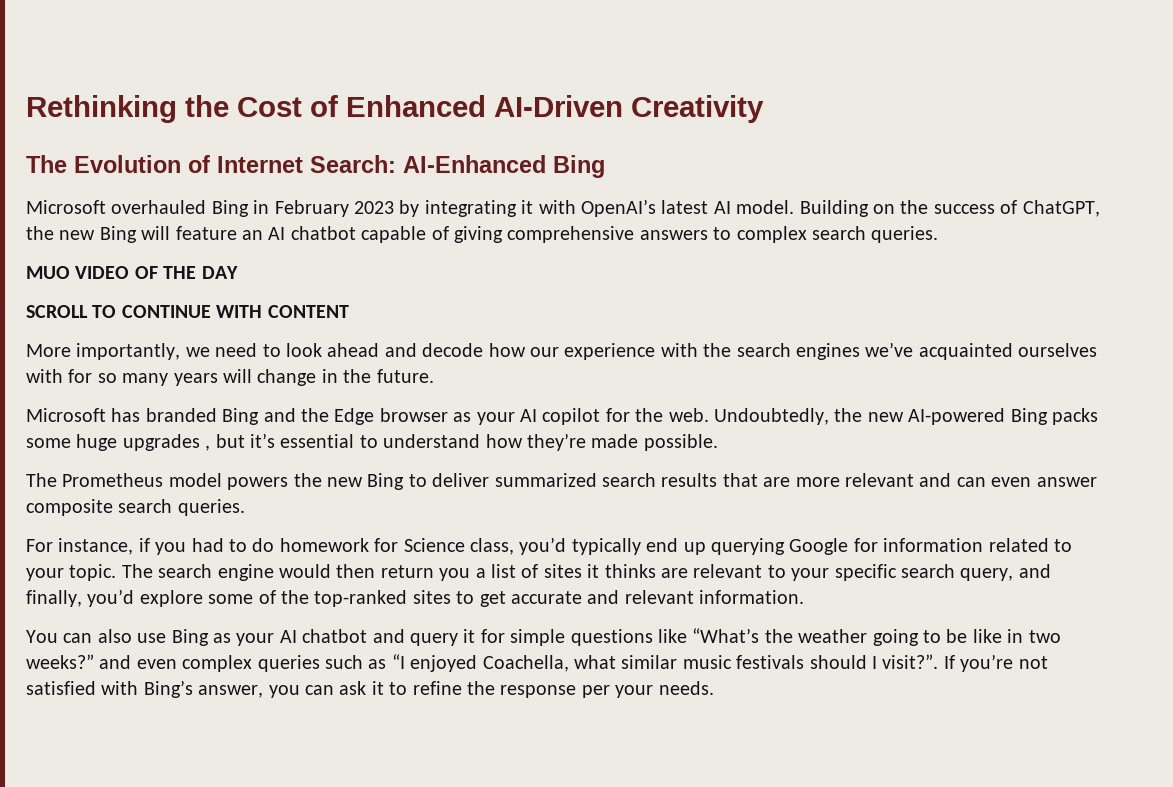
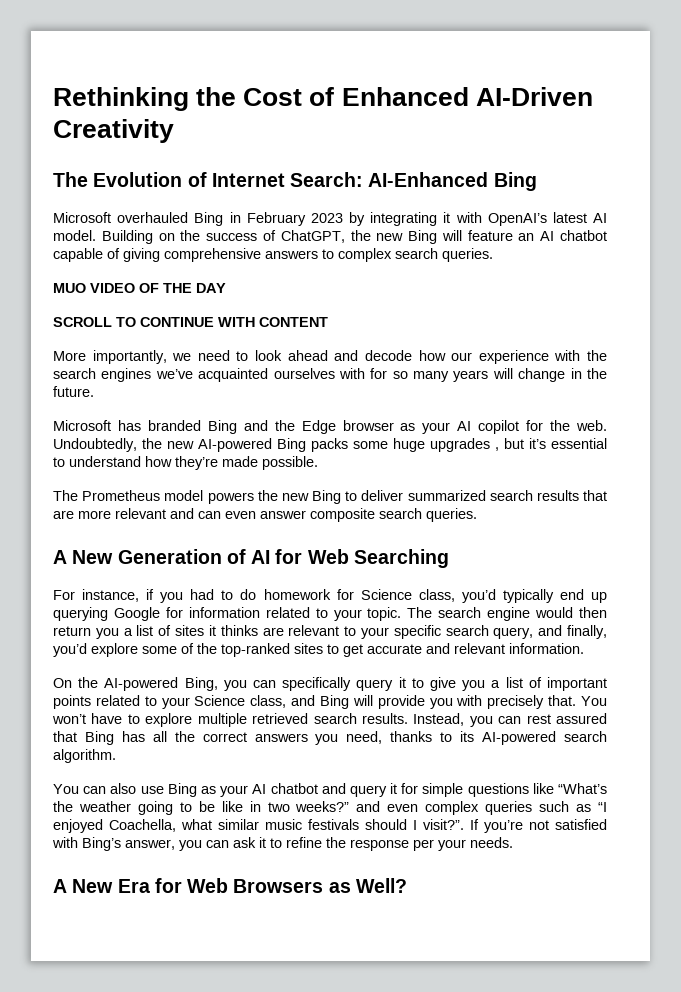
(245, 507) none -> [53,549,449,568] // A New Generation of AI for Web Searching
(805, 597) none -> [53,677,607,691] [53,695,607,709] [52,713,608,727] [53,731,607,745] [53,749,116,763] // On the AI-powered Bing, you can specifically query it to give you a list of important points related to your Science class, and Bing will provide you with precisely that. You won’t have to explore multiple retrieved search results. Instead, you can rest assured that Bing has all the correct answers you need, thanks to its AI-powered search algorithm.
(714, 688) none -> [53,878,407,893] // A New Era for Web Browsers as Well?

